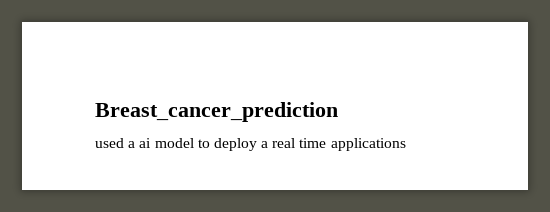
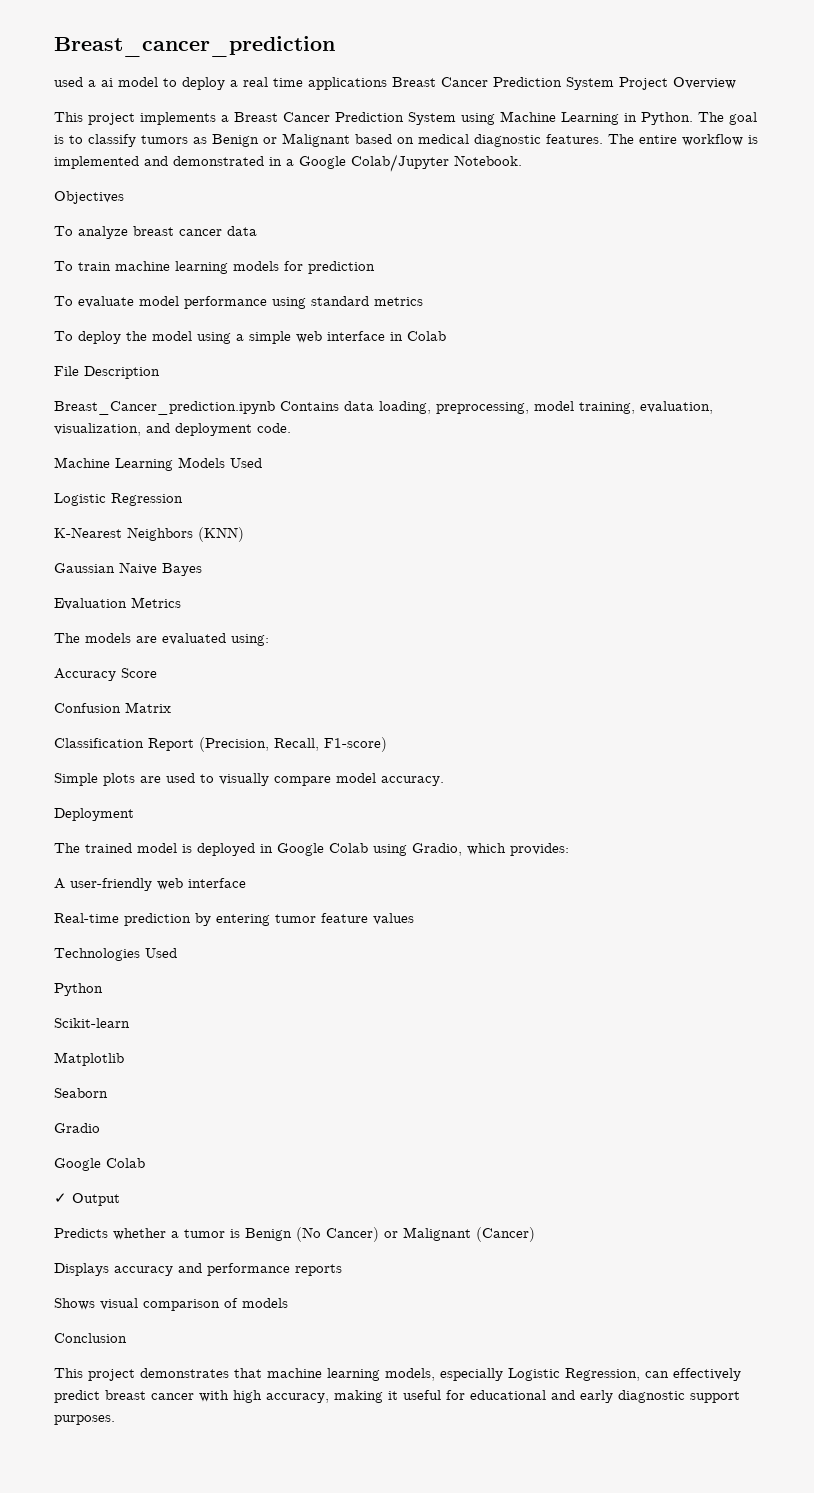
(406, 144) none -> [392,77,736,90] [54,111,757,125] [54,133,758,147] [54,154,522,172] [54,191,124,204] [54,226,257,239] [54,261,375,274] [54,296,423,309] [54,331,446,344] [54,366,160,379] [54,401,713,415] [54,423,291,436] [54,457,262,471] [54,493,183,506] [54,527,244,542] [54,562,202,576] [54,597,181,610] [54,633,269,646] [54,668,157,681] [54,702,171,713] [54,737,387,752] [54,773,444,786] [54,808,134,821] [54,843,569,856] [54,878,246,891] [54,913,414,926] [54,948,177,961] [54,983,103,996] [54,1018,130,1028] [54,1052,124,1066] [54,1088,108,1098] [54,1123,100,1133] [54,1158,145,1171] [54,1193,120,1206] [54,1227,535,1242] [54,1263,342,1276] [54,1298,288,1311] [54,1333,127,1343] [54,1368,741,1381] [54,1390,740,1403] [54,1415,115,1425] Breast Cancer Prediction System Project Overview // This project implements a Breast Cancer Prediction System using Machine Learning in Python. The goal is to classify tumors as Benign or Malignant based on medical diagnostic features. The entire workflow is implemented and demonstrated in a Google Colab/Jupyter Notebook. // Objectives // To analyze breast cancer data // To train machine learning models for prediction // To evaluate model performance using standard metrics // To deploy the model using a simple web interface in Colab // File Description // Breast_Cancer_prediction.ipynb Contains data loading, preprocessing, model training, evaluation, visualization, and deployment code. // Machine Learning Models Used // Logistic Regression // K-Nearest Neighbors (KNN) // Gaussian Naive Bayes // Evaluation Metrics // The models are evaluated using: // Accuracy Score // Confusion Matrix // Classification Report (Precision, Recall, F1-score) // Simple plots are used to visually compare model accuracy. // Deployment // The trained model is deployed in Google Colab using Gradio, which provides: // A user-friendly web interface // Real-time prediction by entering tumor feature values // Technologies Used // Python // Scikit-learn // Matplotlib // Seaborn // Gradio // Google Colab // ✓ Output // Predicts whether a tumor is Benign (No Cancer) or Malignant (Cancer) // Displays accuracy and performance reports // Shows visual comparison of models // Conclusion // This project demonstrates that machine learning models, especially Logistic Regression, can effectively predict breast cancer with high accuracy, making it useful for educational and early diagnostic support purposes.

